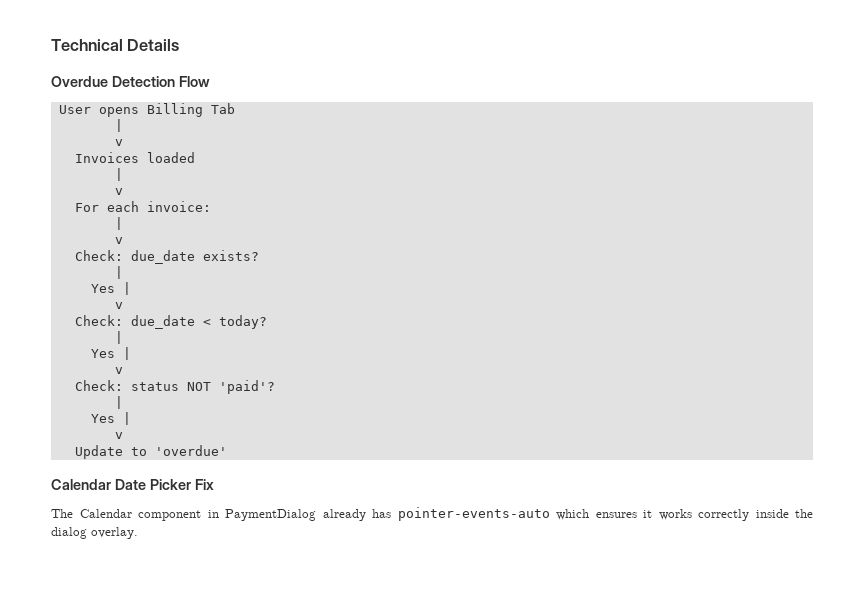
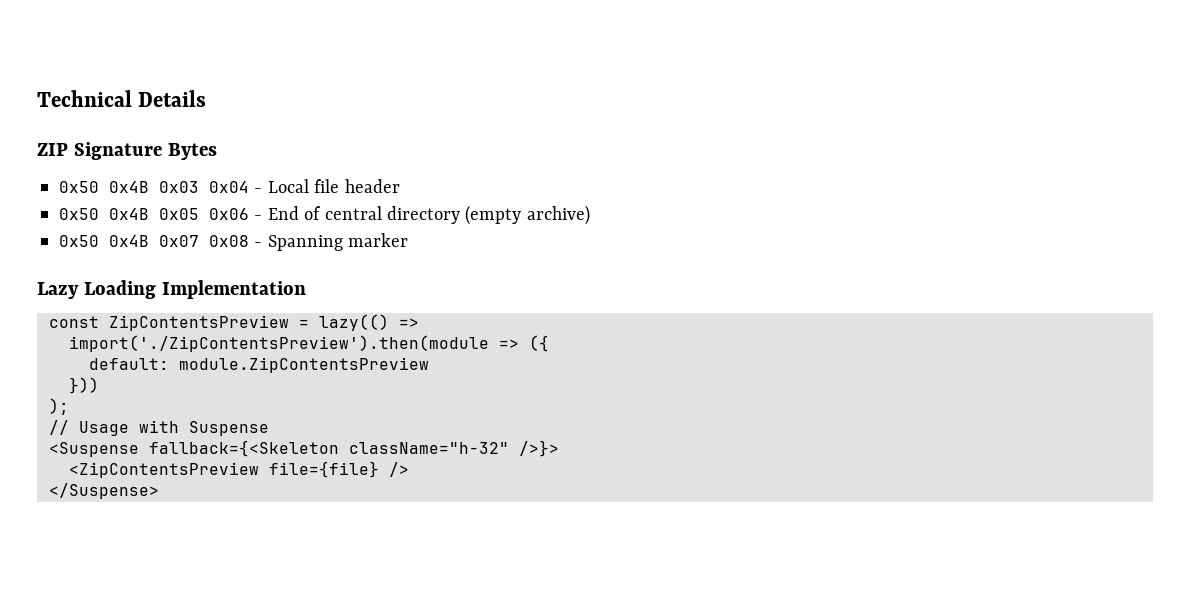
[51,76,210,87] [58,103,235,117] [114,119,123,132] [114,139,123,146] [74,152,195,163] [114,168,123,181] [114,188,123,195] [74,201,211,212] [114,217,123,230] [114,237,123,244] [74,250,259,264] [114,266,123,279] [90,282,131,295] [114,302,123,309] [74,315,267,329] [114,331,123,344] [90,347,131,360] [114,367,123,374] [74,380,275,394] [114,396,123,409] [90,412,131,425] [114,432,123,439] [74,445,227,459] [51,479,214,490] [51,507,813,521] [51,527,138,539] Overdue Detection Flow // User opens Billing Tab // | // v // Invoices loaded // | // v // For each invoice: // | // v // Check: due_date exists? // | // Yes | // v // Check: due_date < today? // | // Yes | // v // Check: status NOT 'paid'? // | // Yes | // v // Update to 'overdue' // Calendar Date Picker Fix // The Calendar component in PaymentDialog already has pointer-events-auto which ensures it works correctly inside the dialog overlay. -> [37,142,217,160] [59,179,400,193] [59,205,590,225] [59,233,409,251] [37,280,306,299] [49,314,419,331] [69,335,549,352] [89,357,429,373] [69,377,99,394] [49,398,69,415] [49,420,269,436] [49,440,559,457] [69,461,409,478] [49,483,159,499] ZIP Signature Bytes // 0x50 0x4B 0x03 0x04 - Local file header // 0x50 0x4B 0x05 0x06 - End of central directory (empty archive) // 0x50 0x4B 0x07 0x08 - Spanning marker // Lazy Loading Implementation // const ZipContentsPreview = lazy(() => // import('./ZipContentsPreview').then(module => ({ // default: module.ZipContentsPreview // })) // ); // // Usage with Suspense // <Suspense fallback={<Skeleton className="h-32" />}> // <ZipContentsPreview file={file} /> // </Suspense>

